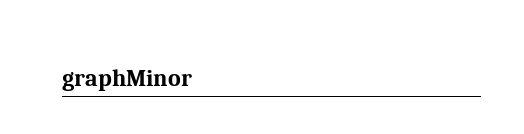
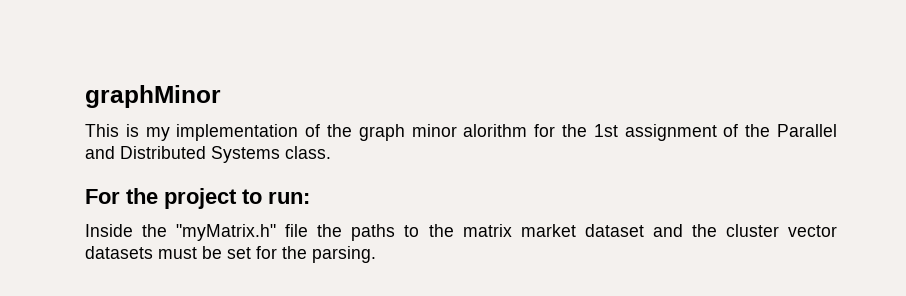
(192, 80) none -> [85,124,837,141] [85,146,331,163] [85,188,310,209] [85,224,837,241] [85,246,376,263] // This is my implementation of the graph minor alorithm for the 1st assignment of the Parallel and Distributed Systems class. // For the project to run: // Inside the "myMatrix.h" file the paths to the matrix market dataset and the cluster vector datasets must be set for the parsing.

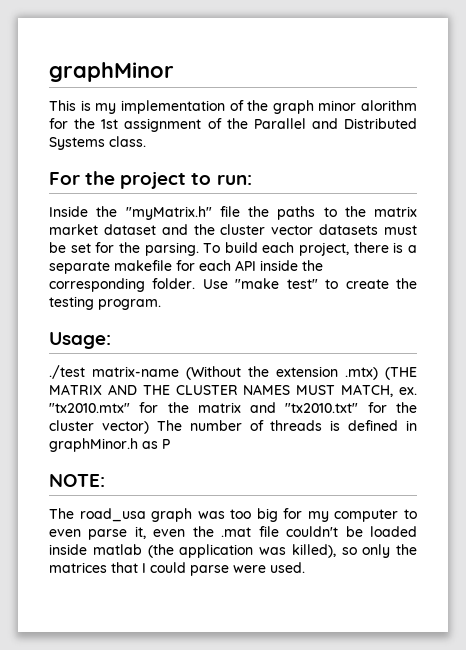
(376, 254) none -> [203,242,417,256] [49,260,323,274] [49,278,417,292] [49,296,161,310] [49,332,111,349] [49,365,417,380] [49,384,417,397] [49,402,417,413] [49,420,417,434] [49,438,170,452] [49,474,105,487] [49,508,417,522] [49,526,418,540] [49,544,417,558] [49,562,305,576] To build each project, there is a separate makefile for each API inside the corresponding folder. Use "make test" to create the testing program. // Usage: // ./test matrix-name (Without the extension .mtx) (THE MATRIX AND THE CLUSTER NAMES MUST MATCH, ex. "tx2010.mtx" for the matrix and "tx2010.txt" for the cluster vector) The number of threads is defined in graphMinor.h as P // NOTE: // The road_usa graph was too big for my computer to even parse it, even the .mat file couldn't be loaded inside matlab (the application was killed), so only the matrices that I could parse were used.

